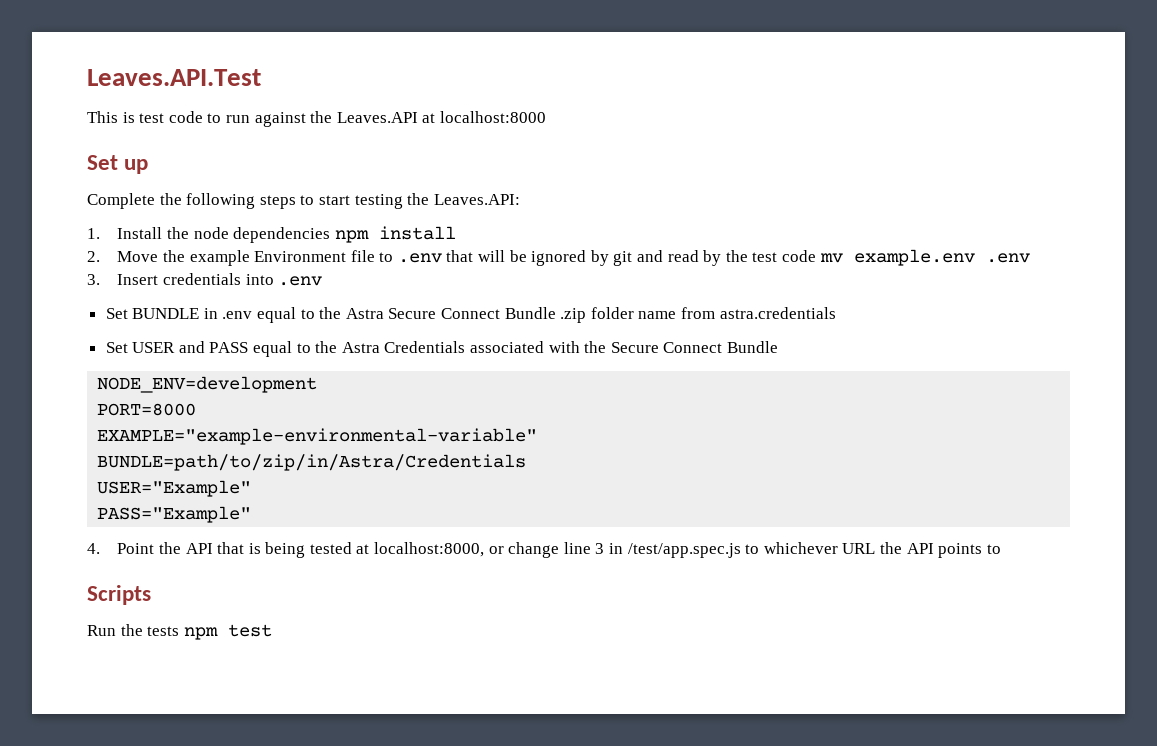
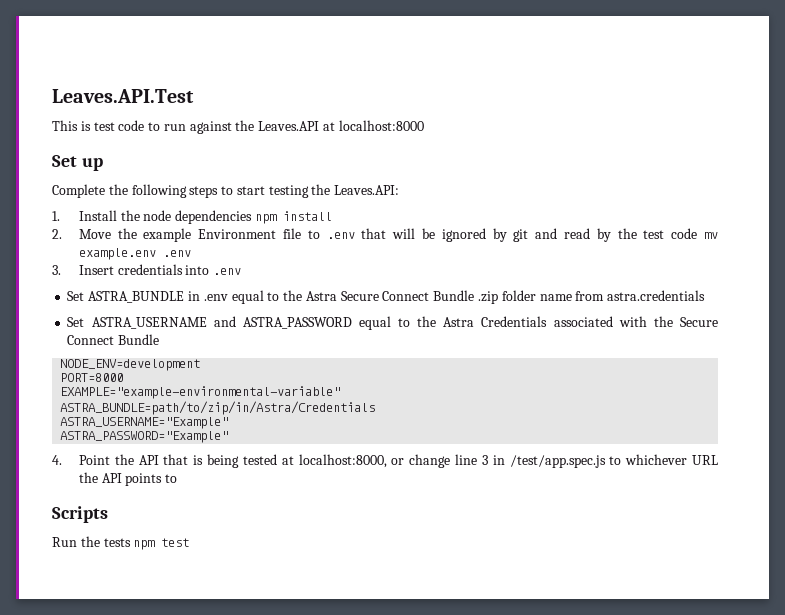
[132,308,200,319] BUNDLE -> [88,291,185,303] ASTRA_BUNDLE
[132,341,249,353] USER and PASS -> [91,316,352,329] ASTRA_USERNAME and ASTRA_PASSWORD
[97,454,527,471] [97,480,252,497] [97,506,252,523] BUNDLE=path/to/zip/in/Astra/Credentials // USER="Example" // PASS="Example" -> [60,401,376,415] [60,417,229,429] [60,431,229,443] ASTRA_BUNDLE=path/to/zip/in/Astra/Credentials // ASTRA_USERNAME="Example" // ASTRA_PASSWORD="Example"

